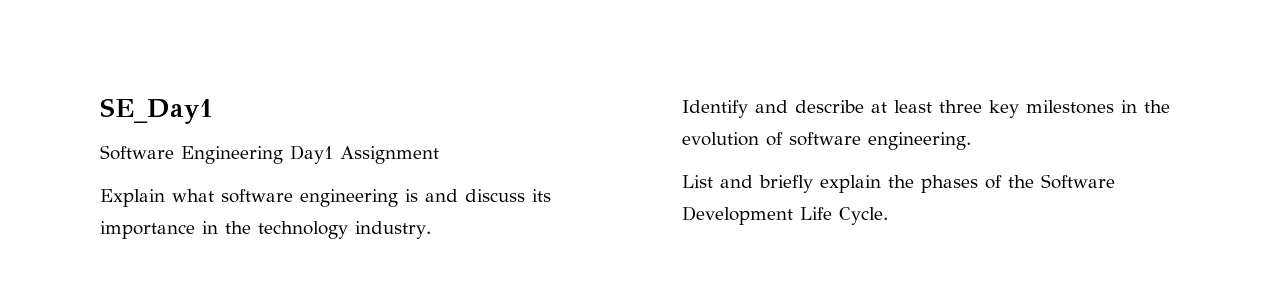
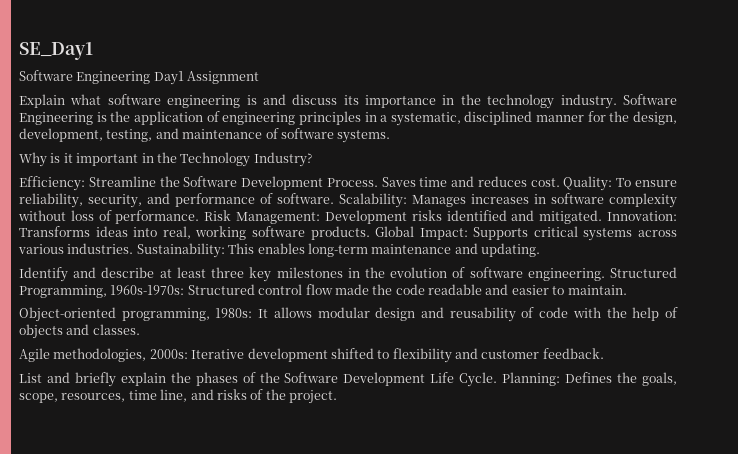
(431, 230) none -> [622,94,677,105] [19,111,677,126] [19,128,391,143] [19,152,312,167] [19,176,677,191] [19,193,677,208] [18,210,677,224] [19,226,677,241] [18,243,540,258] Software Engineering is the application of engineering principles in a systematic, disciplined manner for the design, development, testing, and maintenance of software systems. // Why is it important in the Technology Industry? // Efficiency: Streamline the Software Development Process. Saves time and reduces cost. Quality: To ensure reliability, security, and performance of software. Scalability: Manages increases in software complexity without loss of performance. Risk Management: Development risks identified and mitigated. Innovation: Transforms ideas into real, working software products. Global Impact: Supports critical systems across various industries. Sustainability: This enables long-term maintenance and updating.
(971, 141) none -> [610,267,678,278] [19,284,627,298] [19,307,678,322] [19,324,140,339] [19,348,604,363] Structured Programming, 1960s-1970s: Structured control flow made the code readable and easier to maintain. // Object-oriented programming, 1980s: It allows modular design and reusability of code with the help of objects and classes. // Agile methodologies, 2000s: Iterative development shifted to flexibility and customer feedback.
(888, 216) none -> [502,372,677,386] [19,389,337,404] Planning: Defines the goals, scope, resources, time line, and risks of the project.

